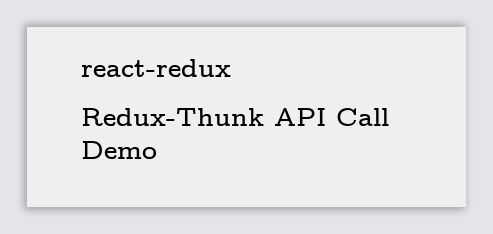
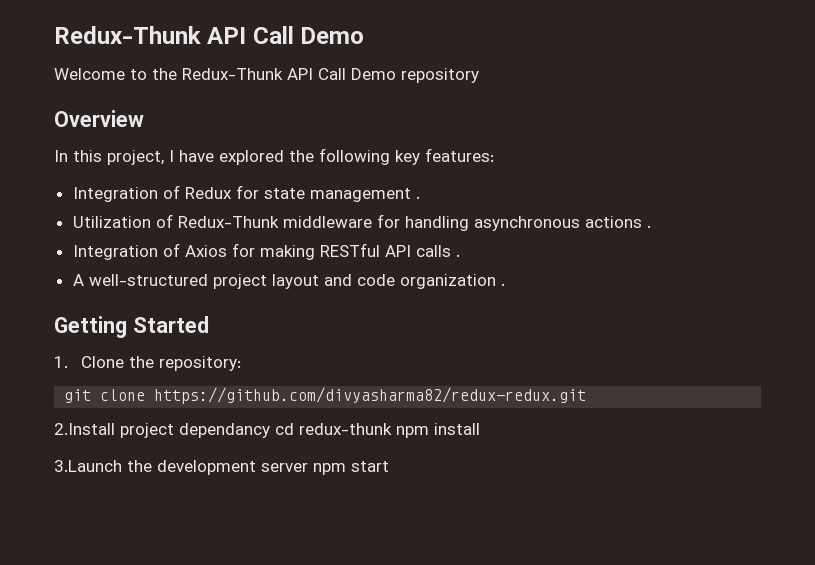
[81,59,231,77] [81,108,389,126] [81,141,157,159] react-redux // Redux-Thunk API Call Demo -> [54,26,365,44] [54,68,479,83] [54,110,144,127] [54,148,494,165] [72,185,420,202] [72,214,651,231] [72,243,460,260] [72,274,505,289] [54,316,209,338] [54,356,242,371] [64,387,587,404] [54,423,480,438] [54,460,389,475] Redux-Thunk API Call Demo // Welcome to the Redux-Thunk API Call Demo repository // Overview // In this project, I have explored the following key features: // Integration of Redux for state management . // Utilization of Redux-Thunk middleware for handling asynchronous actions . // Integration of Axios for making RESTful API calls . // A well-structured project layout and code organization . // Getting Started // 1. Clone the repository: // git clone https://github.com/divyasharma82/redux-redux.git // 2.Install project dependancy cd redux-thunk npm install // 3.Launch the development server npm start

